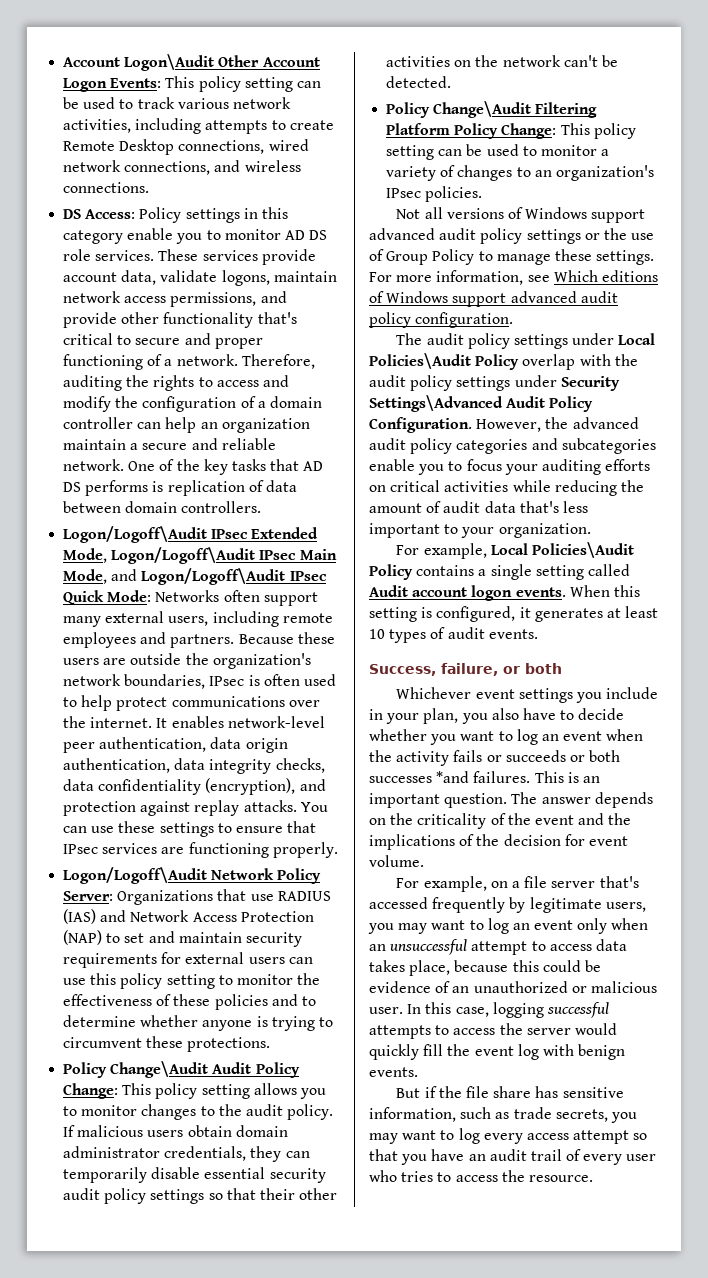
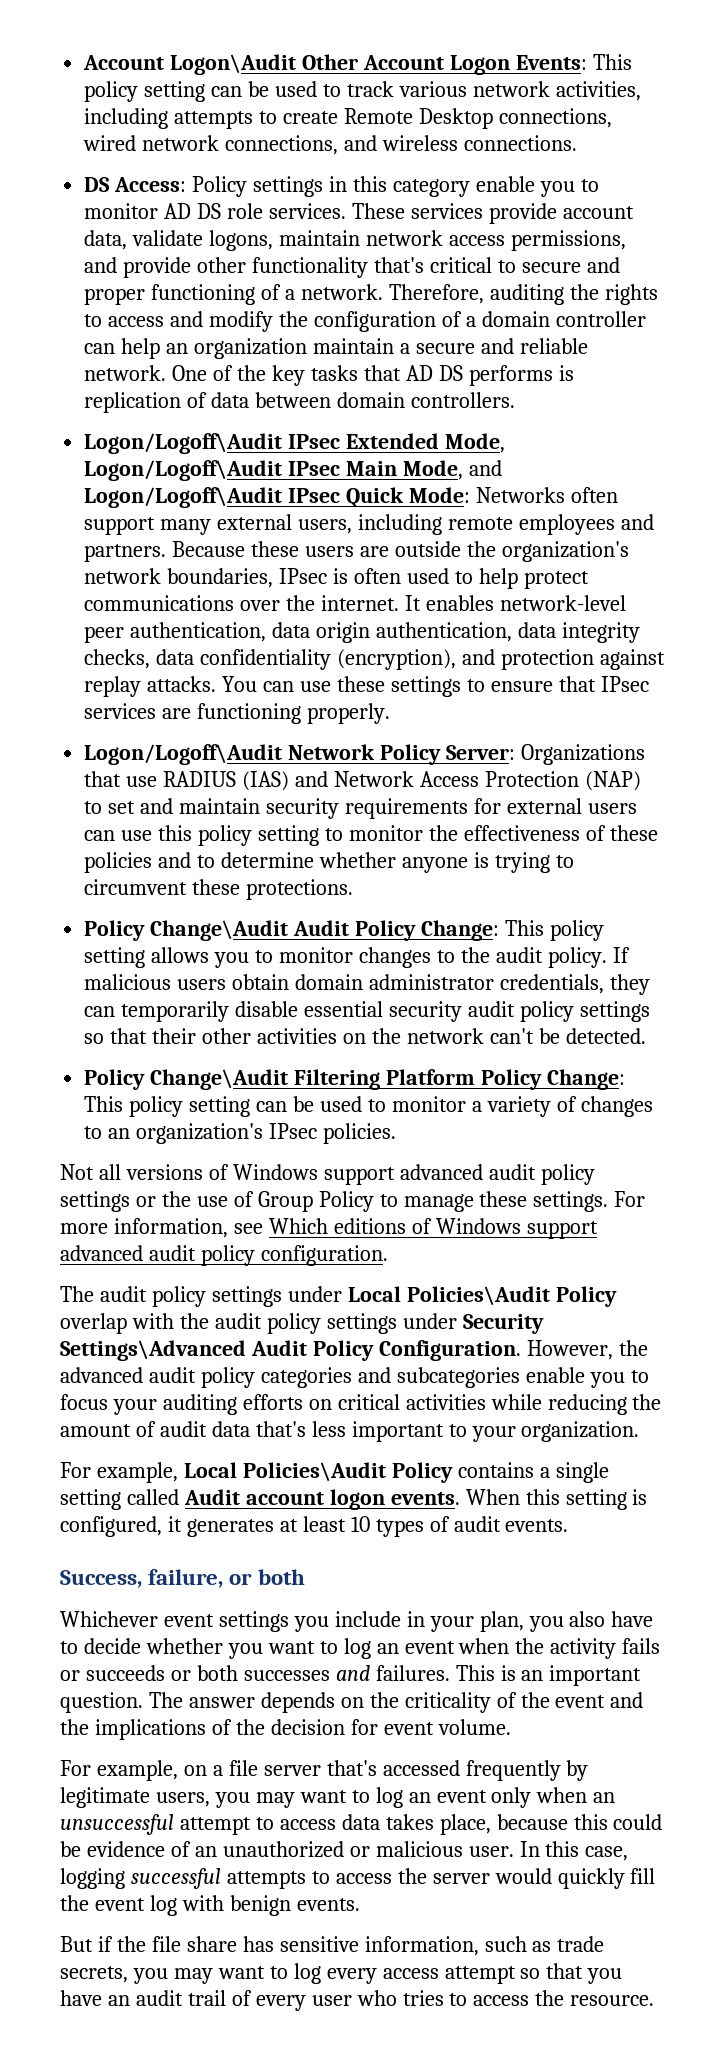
[436,771,470,783] *and -> [335,1665,370,1681] and

